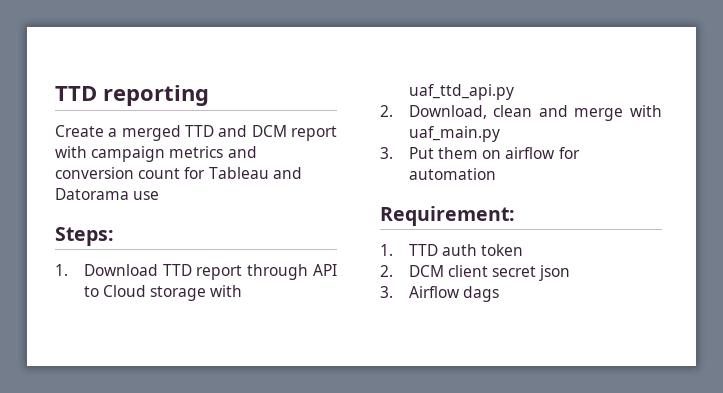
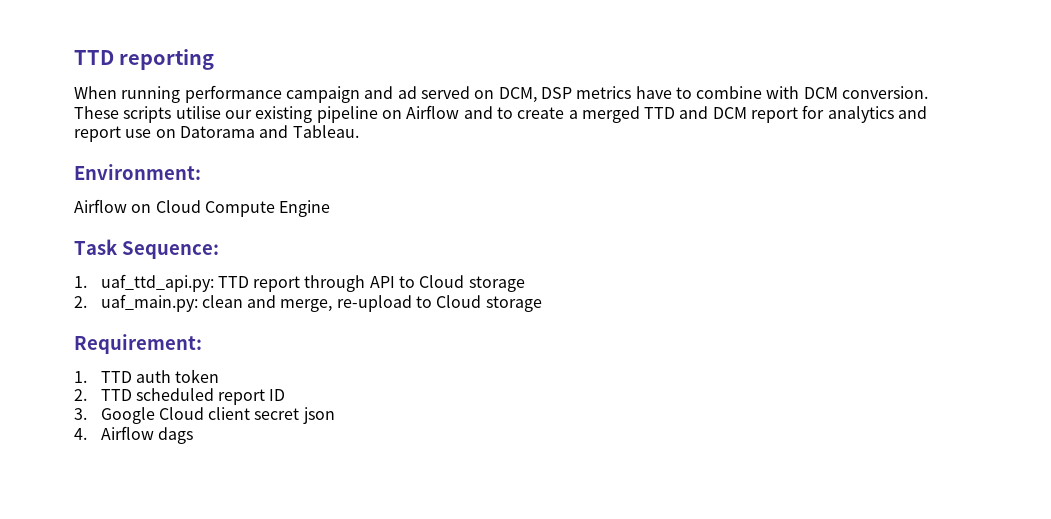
[55,125,104,137] Create -> [74,85,929,103] [74,105,565,123] When running performance campaign and ad served on DCM, DSP metrics have to combine with DCM conversion. These scripts utilise our existing pipeline on Airflow and to create
[55,146,257,162] [55,167,302,179] [55,188,160,200] [55,227,114,246] [55,264,158,276] with campaign metrics and conversion count for Tableau and Datorama use // Steps: // 1. Download -> [802,105,928,123] [74,125,359,142] [74,164,201,180] [74,199,331,217] [74,239,219,259] [74,274,214,292] for analytics and report use on Datorama and Tableau. // Environment: // Airflow on Cloud Compute Engine // Task Sequence: // 1. uaf_ttd_api.py:
[210,285,243,297] [408,84,514,100] [380,105,487,119] with uaf_ttd_api.py // 2. Download, -> [74,294,198,312] // 2. uaf_main.py:
[574,105,662,121] [408,126,500,142] [380,147,580,159] [408,168,496,180] merge with uaf_main.py // 3. Put them on airflow for automation -> [280,295,542,312] merge, re-upload to Cloud storage
[408,265,444,277] DCM -> [100,388,286,405] [74,407,204,424] TTD scheduled report ID // 3. Google Cloud
[380,286,393,298] 3. -> [74,428,87,440] 4.

